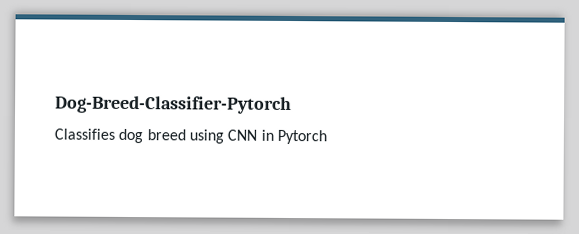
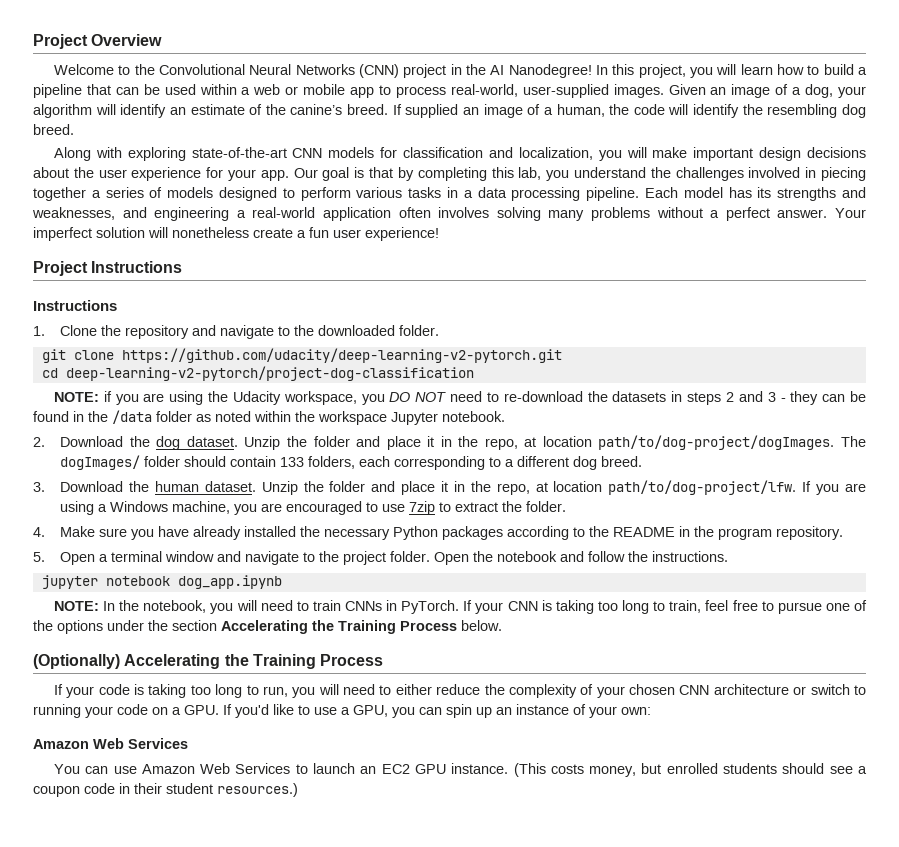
[55,95,292,115] [54,128,327,145] Dog-Breed-Classifier-Pytorch // Classifies dog breed using CNN in Pytorch -> [33,34,163,49] [53,64,868,78] [33,84,866,98] [33,104,866,118] [33,124,74,135] [53,147,867,161] [33,167,867,181] [33,187,866,201] [32,207,867,221] [33,227,439,241] [33,261,183,276] [33,300,117,311] [33,325,440,339] [41,348,562,363] [41,366,474,381] [53,391,866,405] [33,410,505,425] [33,435,866,450] [60,455,643,470] [33,480,866,495] [60,501,567,515] [33,526,844,540] [33,551,729,565] [41,575,282,589] [53,600,868,614] [33,620,502,634] [33,654,384,669] [53,684,867,698] [33,704,651,718] [33,738,188,749] [53,763,868,777] [33,783,298,797] Project Overview // Welcome to the Convolutional Neural Networks (CNN) project in the AI Nanodegree! In this project, you will learn how to build a pipeline that can be used within a web or mobile app to process real-world, user-supplied images. Given an image of a dog, your algorithm will identify an estimate of the canine’s breed. If supplied an image of a human, the code will identify the resembling dog breed. // Along with exploring state-of-the-art CNN models for classification and localization, you will make important design decisions about the user experience for your app. Our goal is that by completing this lab, you understand the challenges involved in piecing together a series of models designed to perform various tasks in a data processing pipeline. Each model has its strengths and weaknesses, and engineering a real-world application often involves solving many problems without a perfect answer. Your imperfect solution will nonetheless create a fun user experience! // Project Instructions // Instructions // 1. Clone the repository and navigate to the downloaded folder. // git clone https://github.com/udacity/deep-learning-v2-pytorch.git // cd deep-learning-v2-pytorch/project-dog-classification // NOTE: if you are using the Udacity workspace, you DO NOT need to re-download the datasets in steps 2 and 3 - they can be found in the /data folder as noted within the workspace Jupyter notebook. // 2. Download the dog dataset. Unzip the folder and place it in the repo, at location path/to/dog-project/dogImages. The dogImages/ folder should contain 133 folders, each corresponding to a different dog breed. // 3. Download the human dataset. Unzip the folder and place it in the repo, at location path/to/dog-project/lfw. If you are using a Windows machine, you are encouraged to use 7zip to extract the folder. // 4. Make sure you have already installed the necessary Python packages according to the README in the program repository. // 5. Open a terminal window and navigate to the project folder. Open the notebook and follow the instructions. // jupyter notebook dog_app.ipynb // NOTE: In the notebook, you will need to train CNNs in PyTorch. If your CNN is taking too long to train, feel free to pursue one of the options under the section Accelerating the Training Process below. // (Optionally) Accelerating the Training Process // If your code is taking too long to run, you will need to either reduce the complexity of your chosen CNN architecture or switch to running your code on a GPU. If you'd like to use a GPU, you can spin up an instance of your own: // Amazon Web Services // You can use Amazon Web Services to launch an EC2 GPU instance. (This costs money, but enrolled students should see a coupon code in their student resources.)

